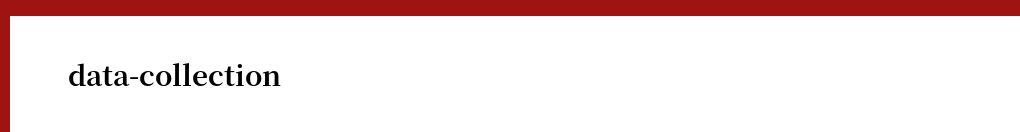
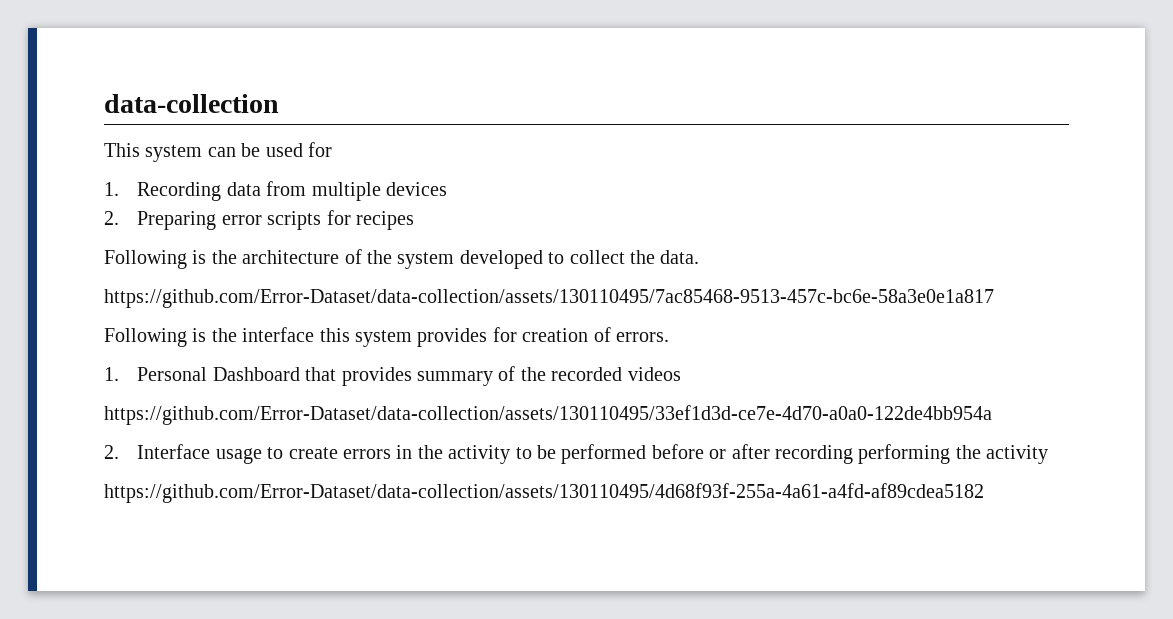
(281, 74) none -> [104,142,332,162] [104,181,448,201] [104,210,415,230] [104,249,700,269] [104,289,994,308] [104,327,669,347] [104,366,681,386] [104,405,992,425] [104,444,1049,464] [104,483,984,503] // This system can be used for // 1. Recording data from multiple devices // 2. Preparing error scripts for recipes // Following is the architecture of the system developed to collect the data. // https://github.com/Error-Dataset/data-collection/assets/130110495/7ac85468-9513-457c-bc6e-58a3e0e1a817 // Following is the interface this system provides for creation of errors. // 1. Personal Dashboard that provides summary of the recorded videos // https://github.com/Error-Dataset/data-collection/assets/130110495/33ef1d3d-ce7e-4d70-a0a0-122de4bb954a // 2. Interface usage to create errors in the activity to be performed before or after recording performing the activity // https://github.com/Error-Dataset/data-collection/assets/130110495/4d68f93f-255a-4a61-a4fd-af89cdea5182

